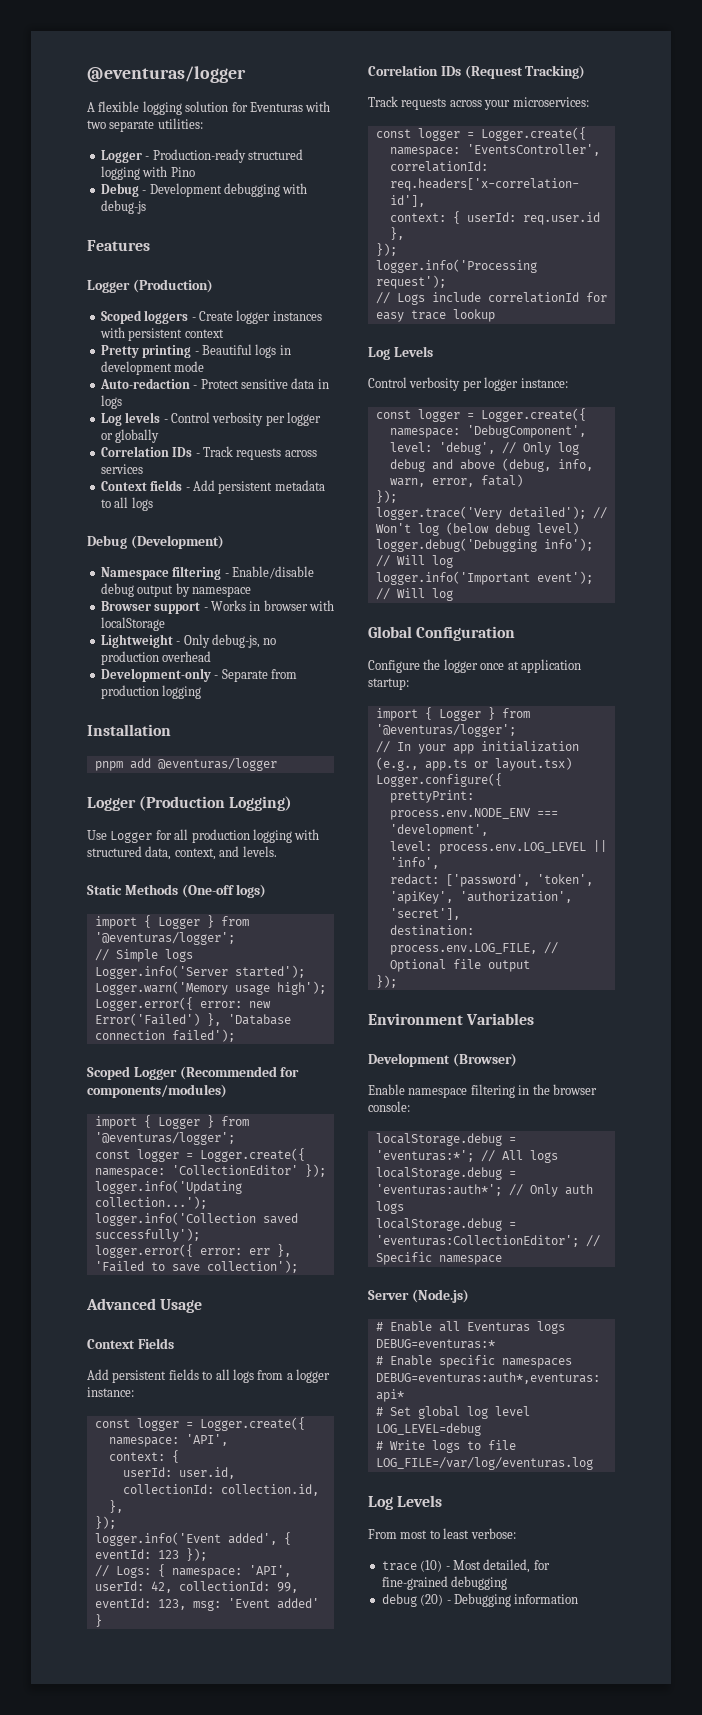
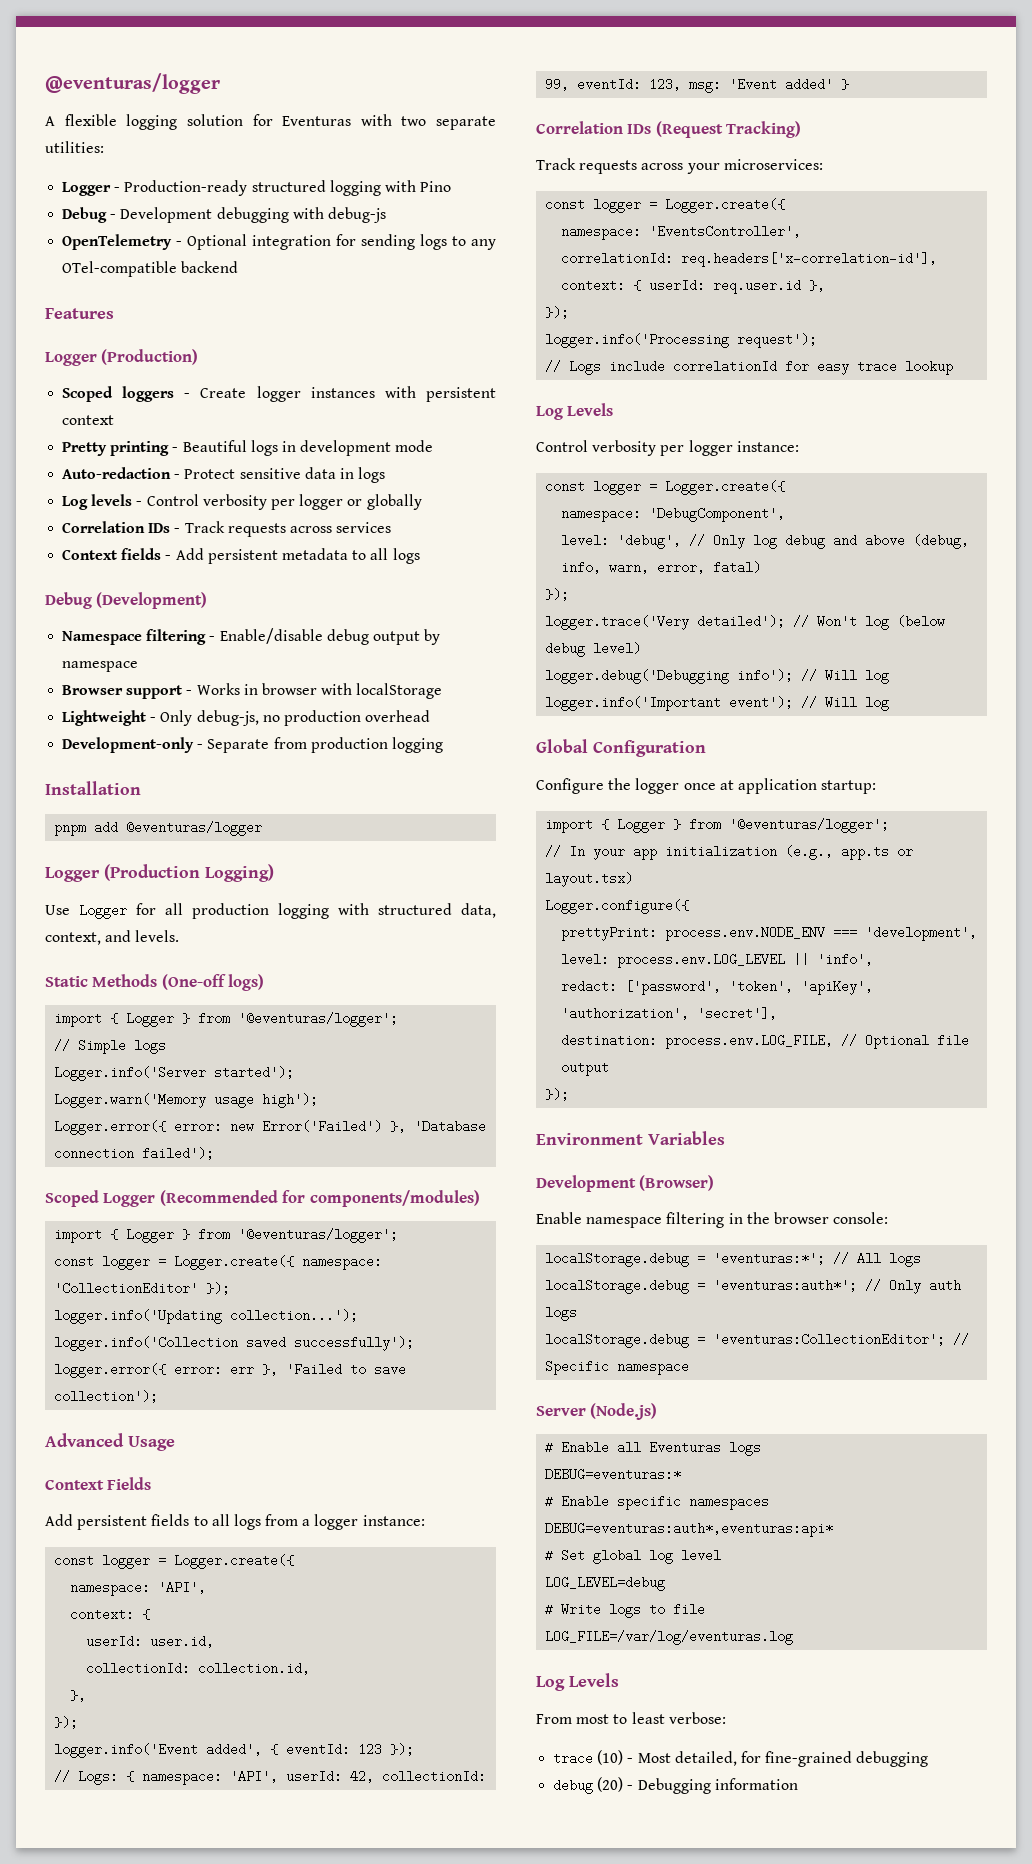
(146, 207) none -> [62,234,496,250] [62,261,239,277] // OpenTelemetry - Optional integration for sending logs to any OTel-compatible backend

